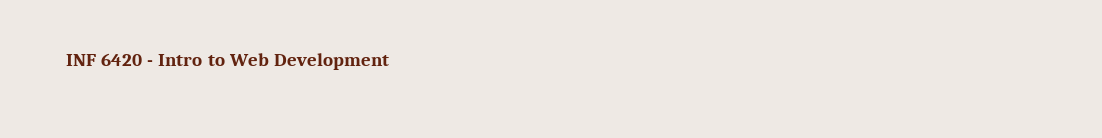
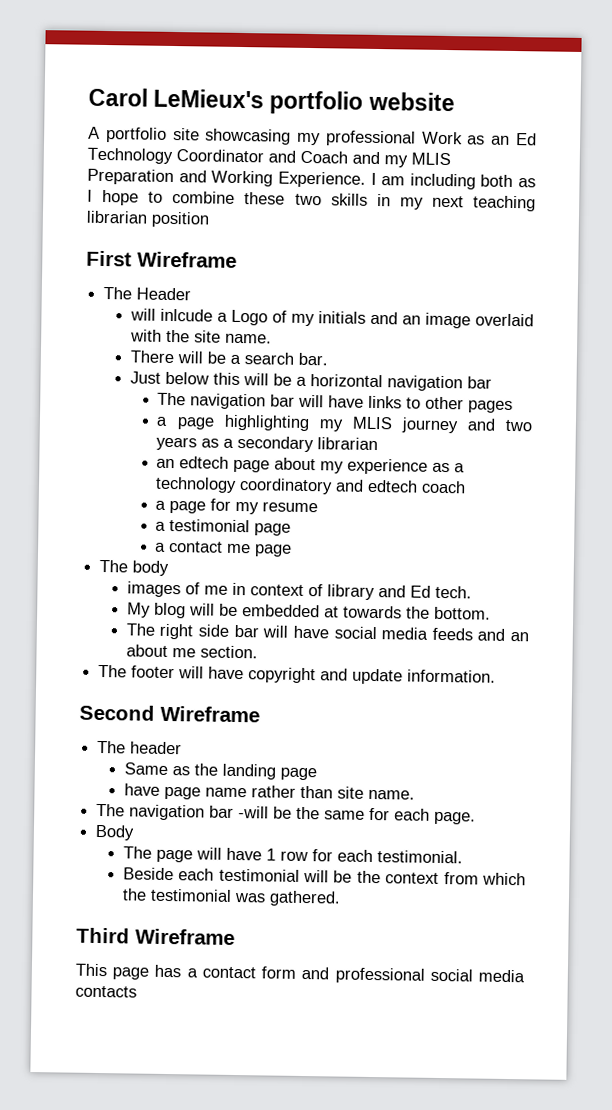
[66,53,389,70] INF 6420 - Intro to Web Development -> [88,87,455,115] [88,126,537,147] [87,147,451,168] [87,168,536,190] [87,189,537,212] [86,210,210,228] [86,250,237,268] [103,287,192,301] [129,308,534,329] [129,329,272,344] [129,350,328,366] [129,371,492,392] [157,392,514,414] [156,414,532,434] [156,435,379,453] [156,456,466,475] [155,476,467,495] [155,498,319,515] [155,518,292,536] [155,540,293,557] [99,559,170,577] [126,581,472,601] [126,602,491,620] [125,623,529,642] [125,644,258,659] [98,664,497,685] [79,704,260,723] [97,740,183,755] [123,762,317,781] [123,783,415,800] [96,803,477,825] [95,824,136,841] [122,846,463,864] [122,867,527,886] [121,888,341,907] [76,927,235,945] [75,963,525,984] [75,985,137,998] Carol LeMieux's portfolio website // A portfolio site showcasing my professional Work as an Ed Technology Coordinator and Coach and my MLIS Preparation and Working Experience. I am including both as I hope to combine these two skills in my next teaching librarian position // First Wireframe // The Header // will inlcude a Logo of my initials and an image overlaid with the site name. // There will be a search bar. // Just below this will be a horizontal navigation bar // The navigation bar will have links to other pages // a page highlighting my MLIS journey and two years as a secondary librarian // an edtech page about my experience as a technology coordinatory and edtech coach // a page for my resume // a testimonial page // a contact me page // The body // images of me in context of library and Ed tech. // My blog will be embedded at towards the bottom. // The right side bar will have social media feeds and an about me section. // The footer will have copyright and update information. // Second Wireframe // The header // Same as the landing page // have page name rather than site name. // The navigation bar -will be the same for each page. // Body // The page will have 1 row for each testimonial. // Beside each testimonial will be the context from which the testimonial was gathered. // Third Wireframe // This page has a contact form and professional social media contacts

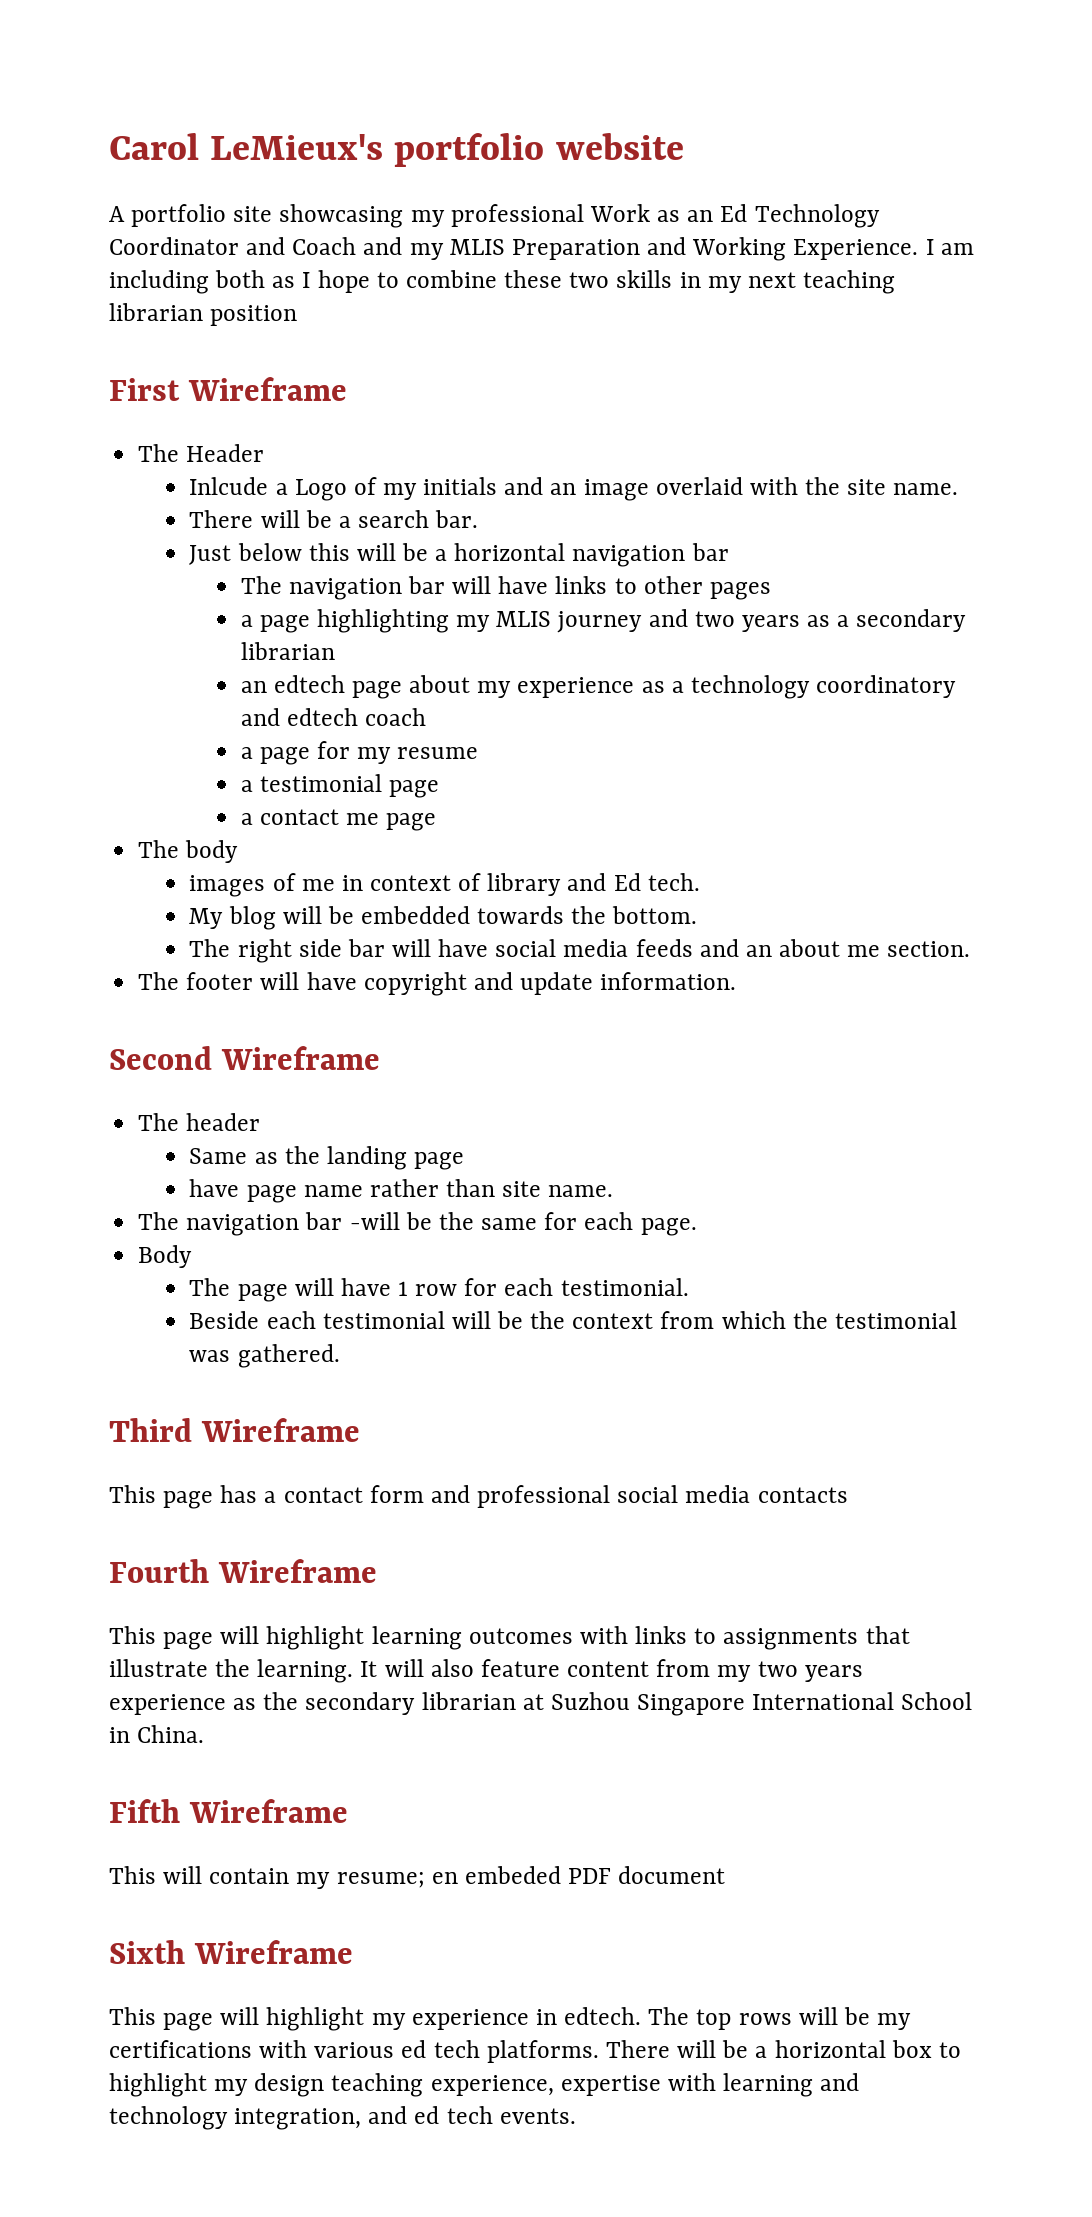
[129,308,213,322] will inlcude -> [189,477,269,495] Inlcude
[323,606,339,618] at -> (471, 915) none
(137, 991) none -> [109,1559,377,1583] [109,1626,910,1650] [109,1659,863,1683] [109,1692,973,1716] [109,1725,205,1743] [109,1799,348,1823] [109,1866,726,1889] [109,1940,353,1964] [109,2007,912,2031] [109,2040,961,2063] [109,2073,860,2097] [109,2106,576,2130] // Fourth Wireframe // This page will highlight learning outcomes with links to assignments that illustrate the learning. It will also feature content from my two years experience as the secondary librarian at Suzhou Singapore International School in China. // Fifth Wireframe // This will contain my resume; en embeded PDF document // Sixth Wireframe // This page will highlight my experience in edtech. The top rows will be my certifications with various ed tech platforms. There will be a horizontal box to highlight my design teaching experience, expertise with learning and technology integration, and ed tech events.

